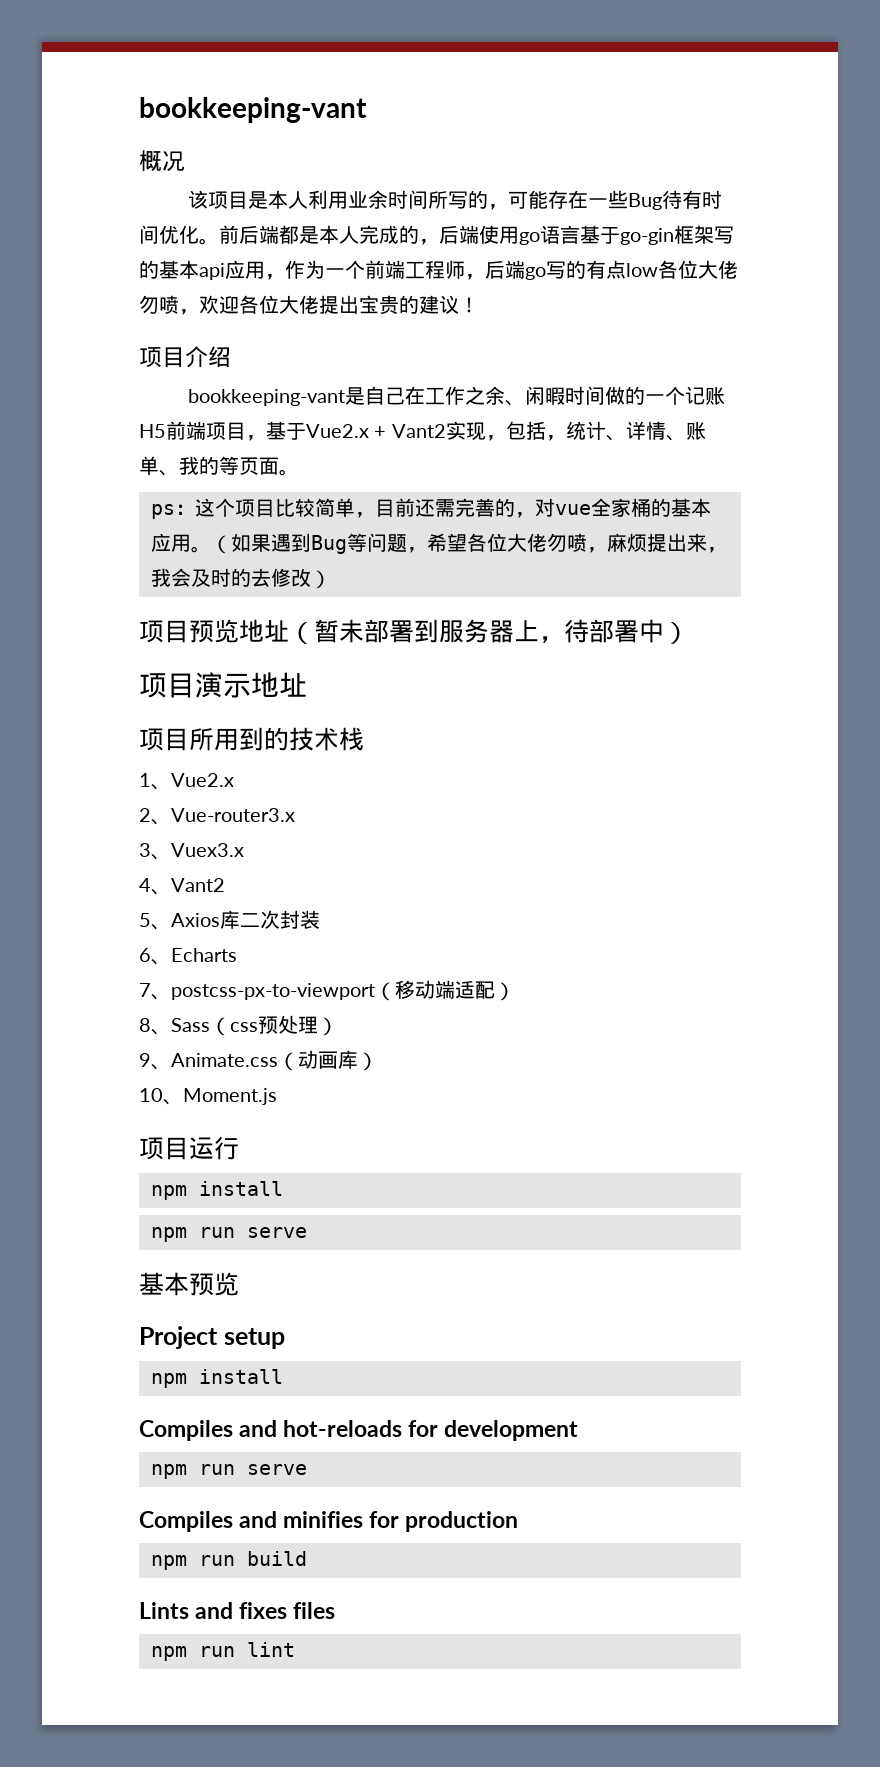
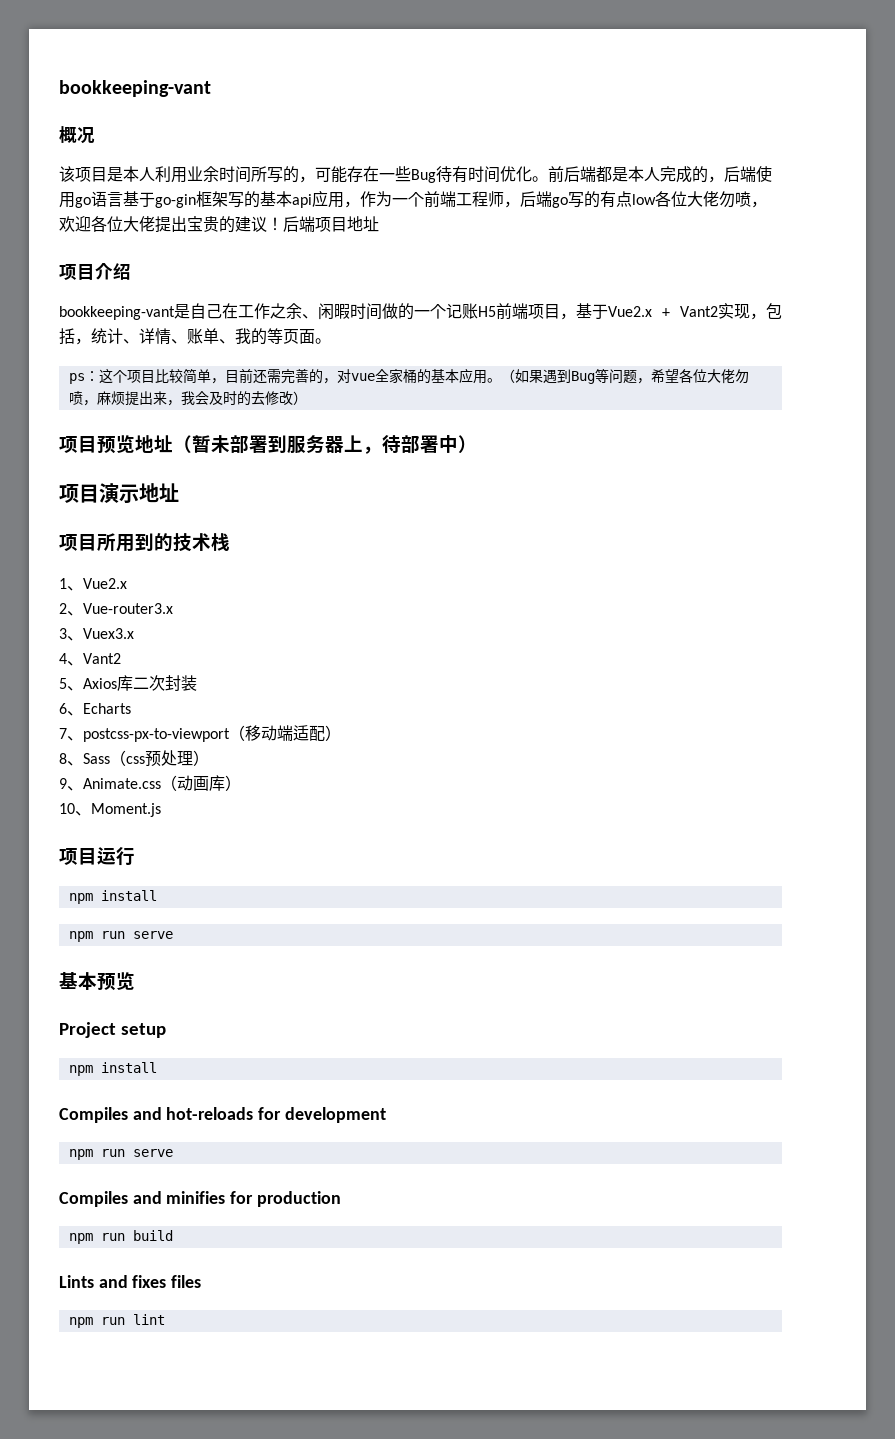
(479, 305) none -> [283,216,379,232] 后端项目地址

